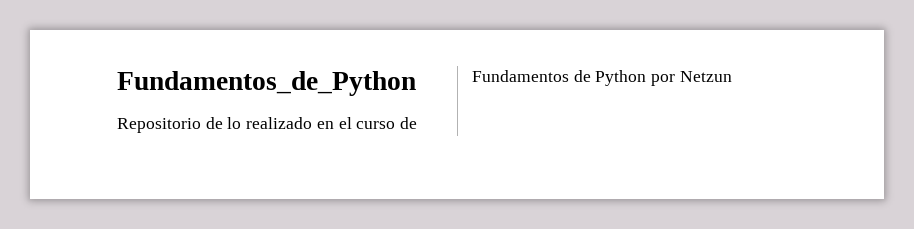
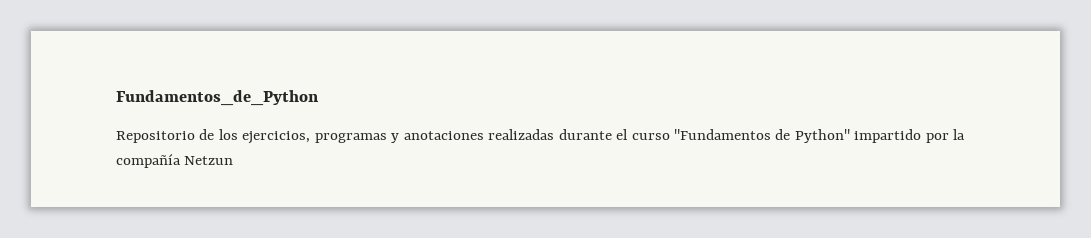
[227,117,418,129] [472,70,676,86] lo realizado en el curso de Fundamentos de Python por -> [218,129,966,144] [116,154,181,168] los ejercicios, programas y anotaciones realizadas durante el curso "Fundamentos de Python" impartido por la compañía

